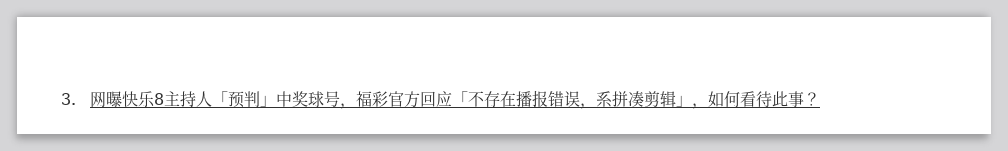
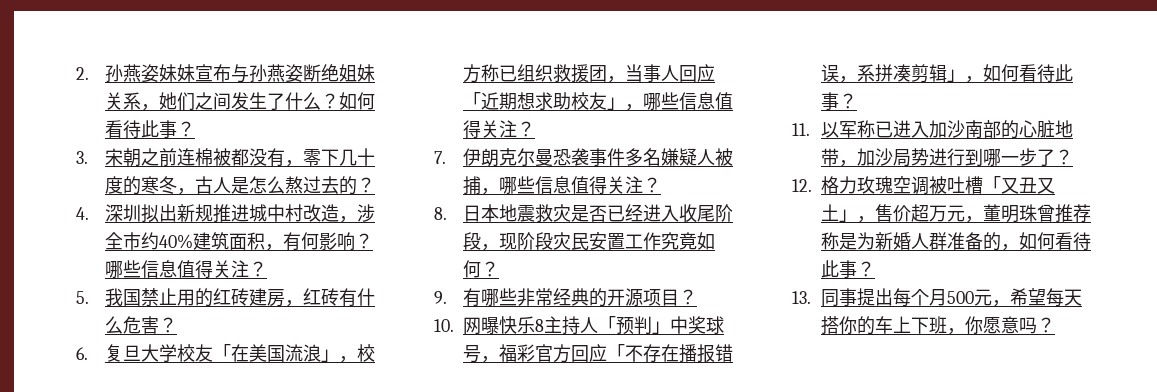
[61,93,76,105] 3. -> [76,64,375,83] [104,92,375,111] [104,120,195,139] [76,148,375,167] [104,176,375,195] [76,204,375,223] [104,232,373,251] [104,260,267,279] [76,288,375,307] [104,316,177,334] [76,344,375,363] [462,64,715,83] [462,92,733,111] [462,120,535,138] [434,148,733,167] [462,176,661,195] [434,204,733,223] [462,232,715,251] [462,260,499,278] [434,288,697,307] [434,319,454,332] 2.孙燕姿妹妹宣布与孙燕姿断绝姐妹关系，她们之间发生了什么？如何看待此事？ // 3.宋朝之前连棉被都没有，零下几十度的寒冬，古人是怎么熬过去的？ // 4.深圳拟出新规推进城中村改造，涉全市约40%建筑面积，有何影响？哪些信息值得关注？ // 5.我国禁止用的红砖建房，红砖有什么危害？ // 6.复旦大学校友「在美国流浪」，校方称已组织救援团，当事人回应「近期想求助校友」，哪些信息值得关注？ // 7.伊朗克尔曼恐袭事件多名嫌疑人被捕，哪些信息值得关注？ // 8.日本地震救灾是否已经进入收尾阶段，现阶段灾民安置工作究竟如何？ // 9.有哪些非常经典的开源项目？ // 10.
(820, 99) none -> [792,120,1073,139] [820,148,1073,167] [792,176,1055,195] [821,204,1091,223] [821,232,1091,251] [821,260,875,278] [792,288,1082,307] [820,316,1055,335] // 11.以军称已进入加沙南部的心脏地带，加沙局势进行到哪一步了？ // 12.格力玫瑰空调被吐槽「又丑又土」，售价超万元，董明珠曾推荐称是为新婚人群准备的，如何看待此事？ // 13.同事提出每个月500元，希望每天搭你的车上下班，你愿意吗？

